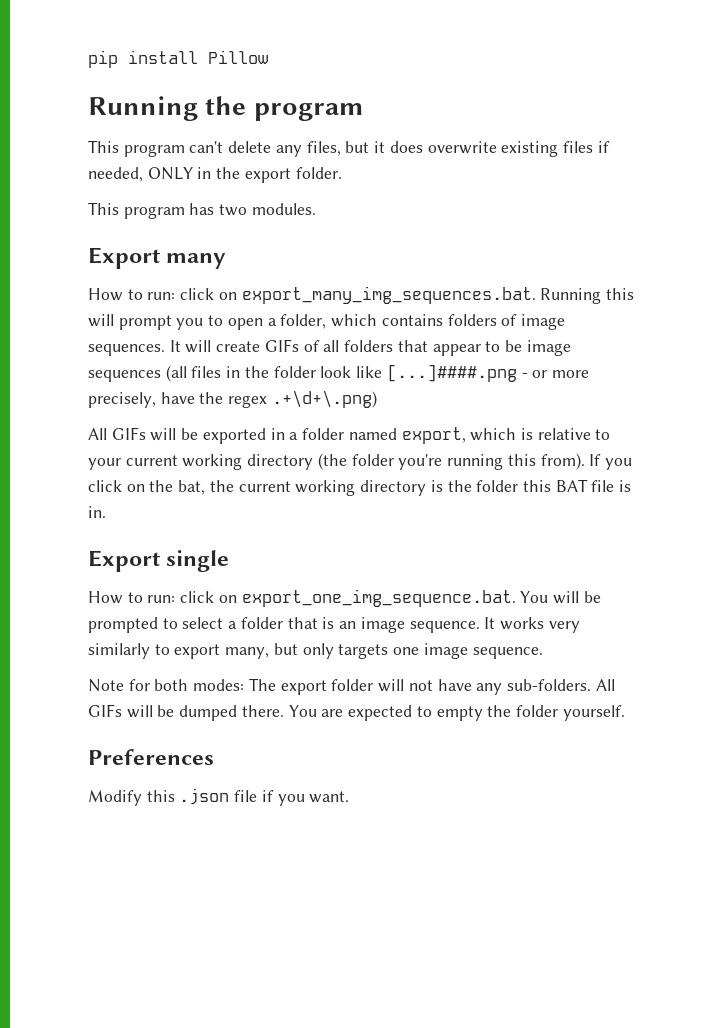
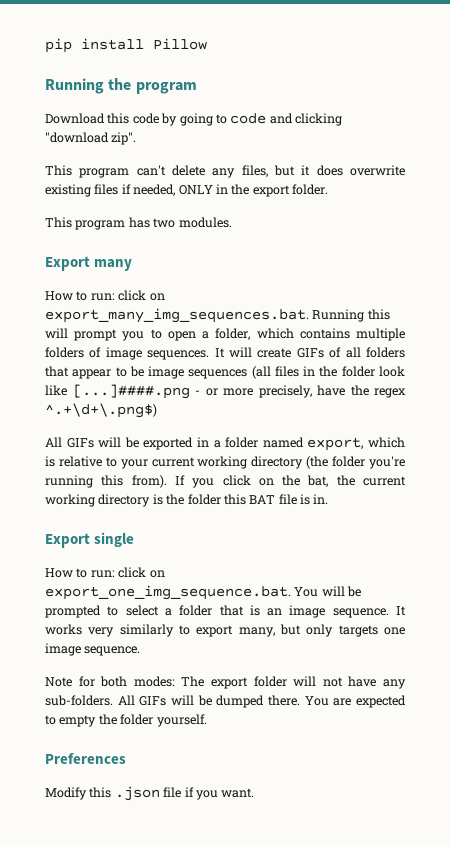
(364, 112) none -> [45,113,342,126] [45,132,137,145] // Download this code by going to code and clicking "download zip".
(443, 320) none -> [356,328,406,341] multiple
[271,390,377,408] .+\d+\.png) -> [45,403,157,418] ^.+\d+\.png$)

